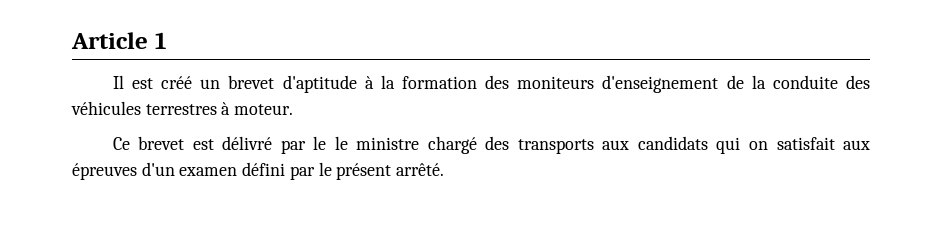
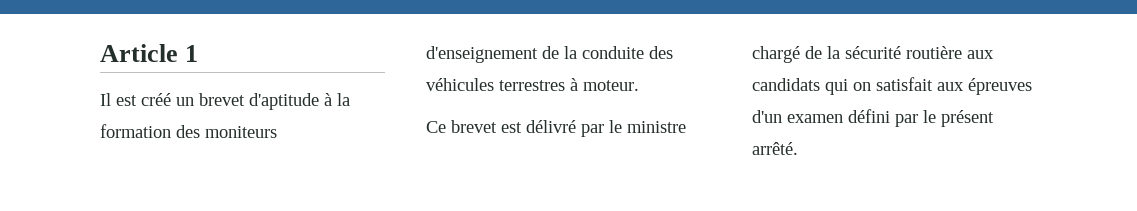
[334,136,348,150] le -> (622, 126) none
[485,136,594,154] des transports -> [805,46,962,59] de la sécurité routière

